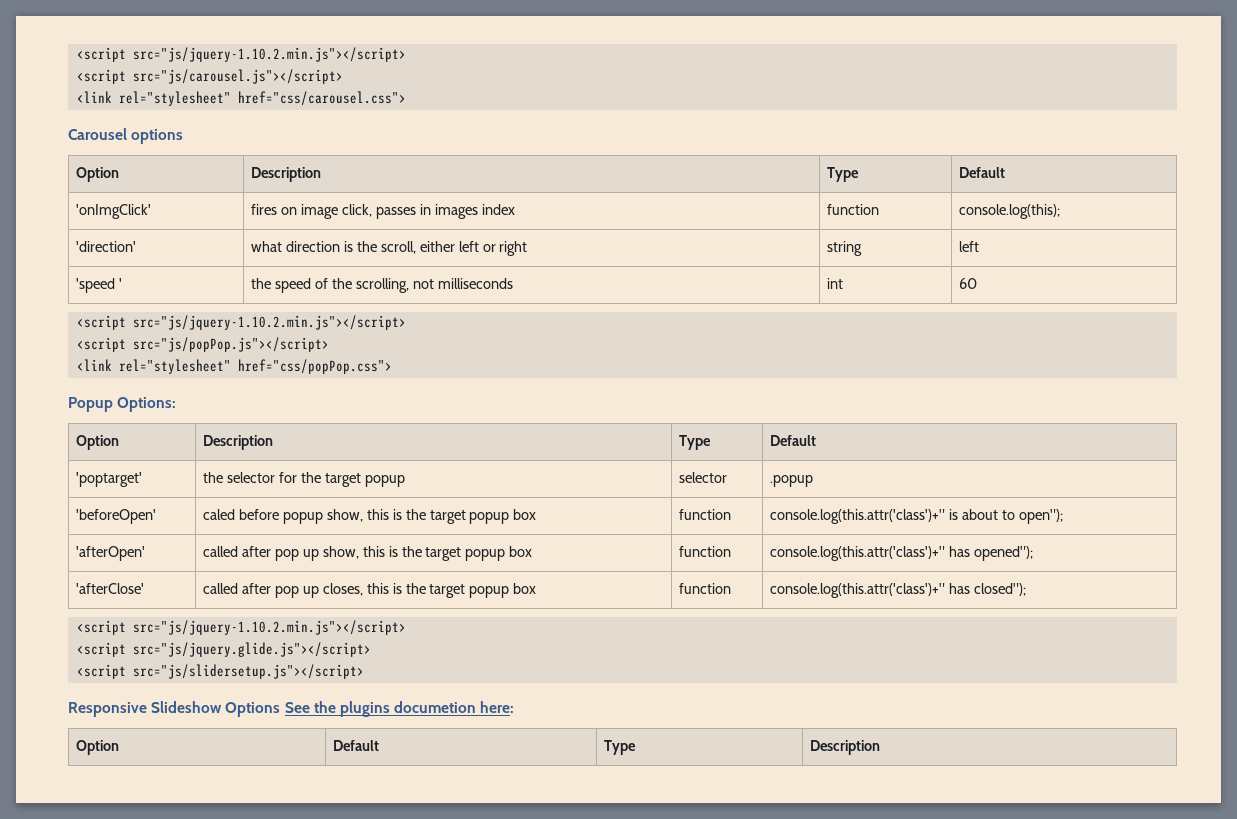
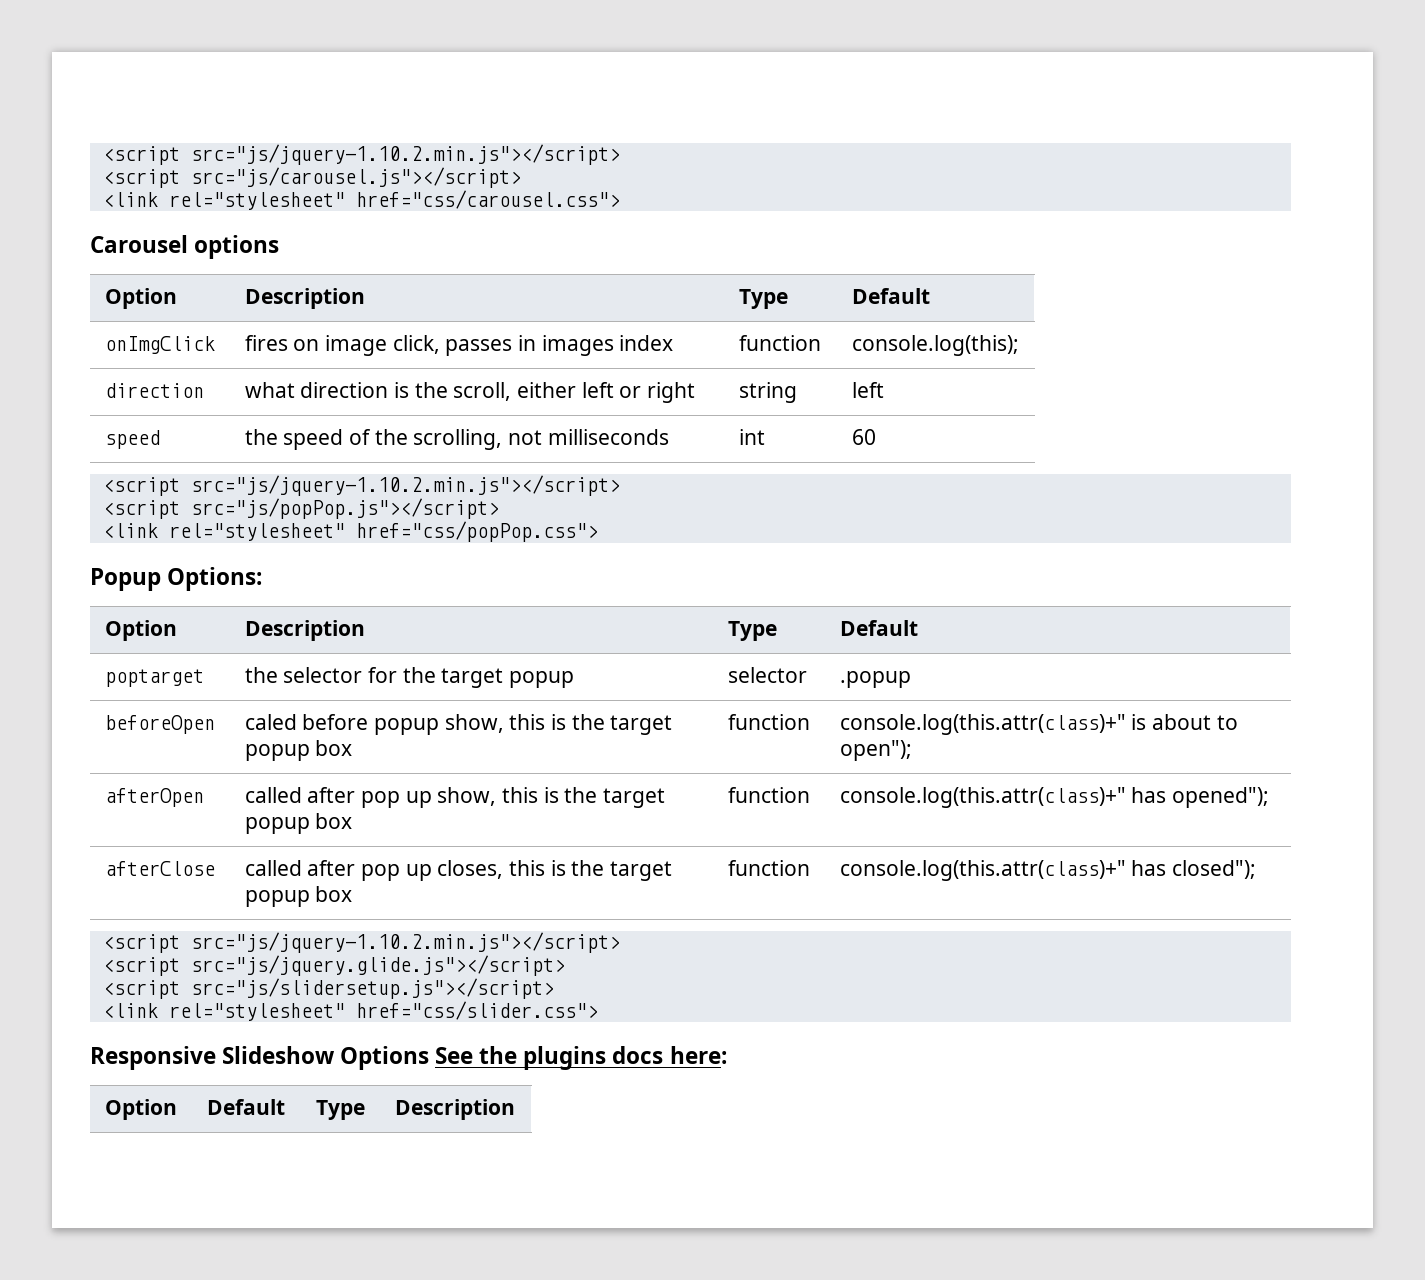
[76,204,152,219] 'onImgClick' -> [104,336,215,354] onImgClick
[76,241,137,252] 'direction' -> [104,383,204,398] direction
[76,278,123,293] 'speed ' -> [104,430,160,449] speed
[76,472,143,487] 'poptarget' -> [104,669,204,687] poptarget
[76,509,157,524] 'beforeOpen' -> [104,715,215,734] beforeOpen
[770,509,946,524] console.log(this.attr('class')+" -> [839,714,1126,735] console.log(this.attr(class)+"
[76,546,146,561] 'afterOpen' -> [104,788,204,807] afterOpen
[770,546,946,561] console.log(this.attr('class')+" -> [839,787,1126,808] console.log(this.attr(class)+"
[76,583,145,594] 'afterClose' -> [104,861,215,876] afterClose
[770,583,946,598] console.log(this.attr('class')+" -> [839,860,1126,881] console.log(this.attr(class)+"
(364, 671) none -> [102,1001,598,1021] // <link rel="stylesheet" href="css/slider.css">
[394,701,477,713] documetion -> [612,1046,664,1064] docs

